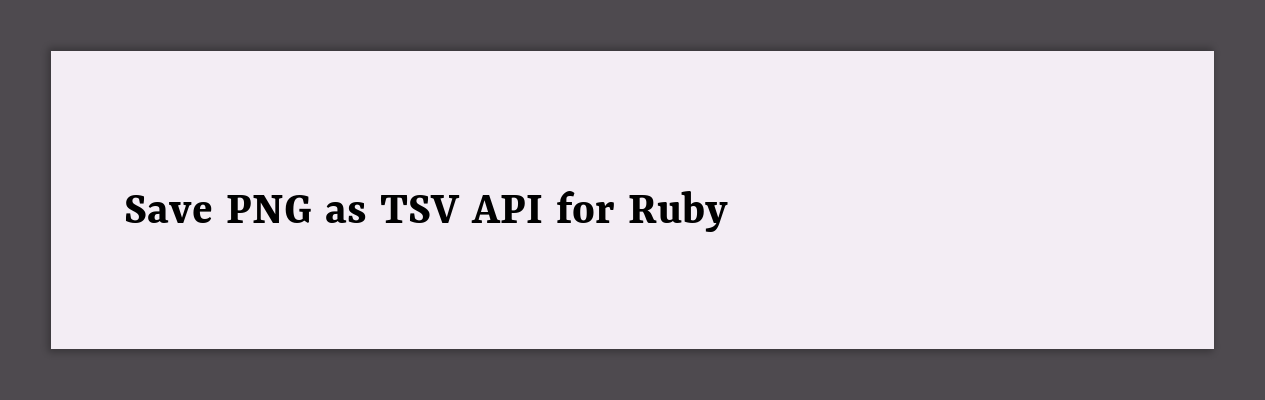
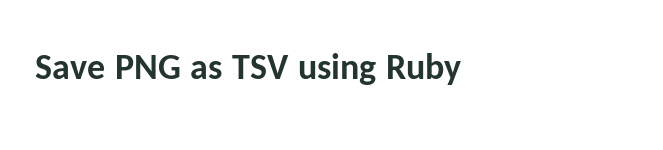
[470,191,615,223] API for -> [297,53,376,85] using

